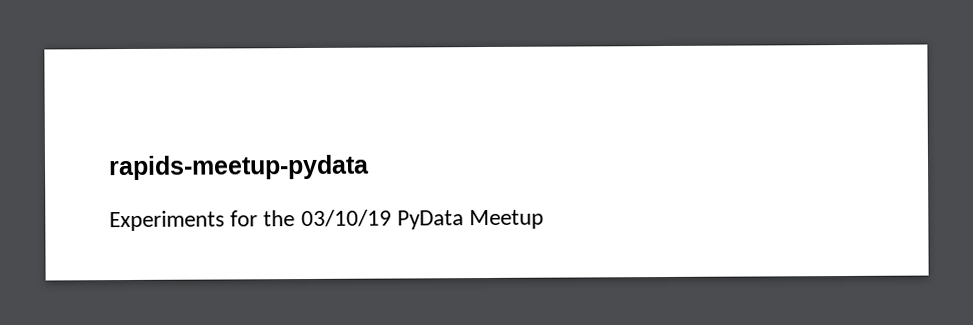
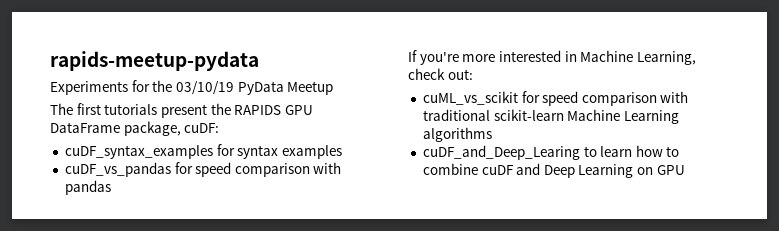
(545, 219) none -> [50,103,313,118] [50,121,220,136] [64,144,342,159] [64,162,342,177] [64,180,111,195] [408,50,696,65] [408,68,473,80] [422,91,689,106] [422,109,679,124] [422,127,492,142] [422,145,680,160] [422,163,685,178] // The first tutorials present the RAPIDS GPU DataFrame package, cuDF: // cuDF_syntax_examples for syntax examples // cuDF_vs_pandas for speed comparison with pandas // If you're more interested in Machine Learning, check out: // cuML_vs_scikit for speed comparison with traditional scikit-learn Machine Learning algorithms // cuDF_and_Deep_Learing to learn how to combine cuDF and Deep Learning on GPU

